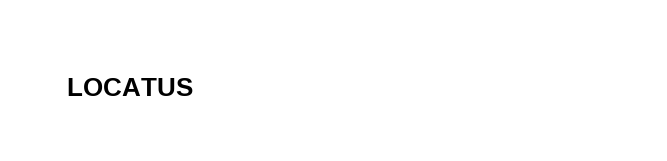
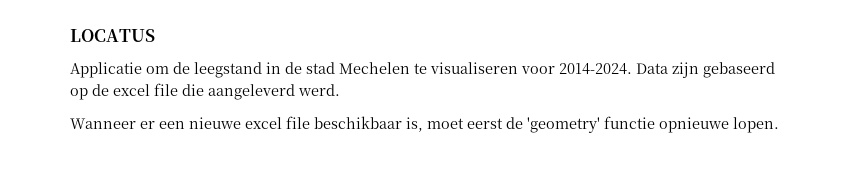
(193, 87) none -> [70,62,775,78] [70,83,340,100] [70,116,779,133] // Applicatie om de leegstand in de stad Mechelen te visualiseren voor 2014-2024. Data zijn gebaseerd op de excel file die aangeleverd werd. // Wanneer er een nieuwe excel file beschikbaar is, moet eerst de 'geometry' functie opnieuwe lopen.

